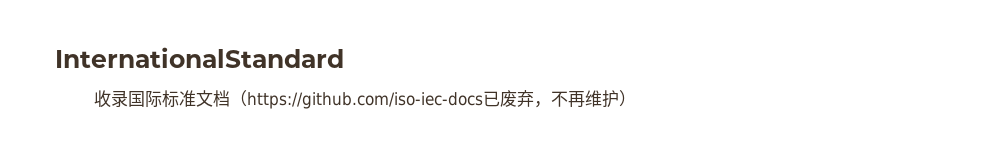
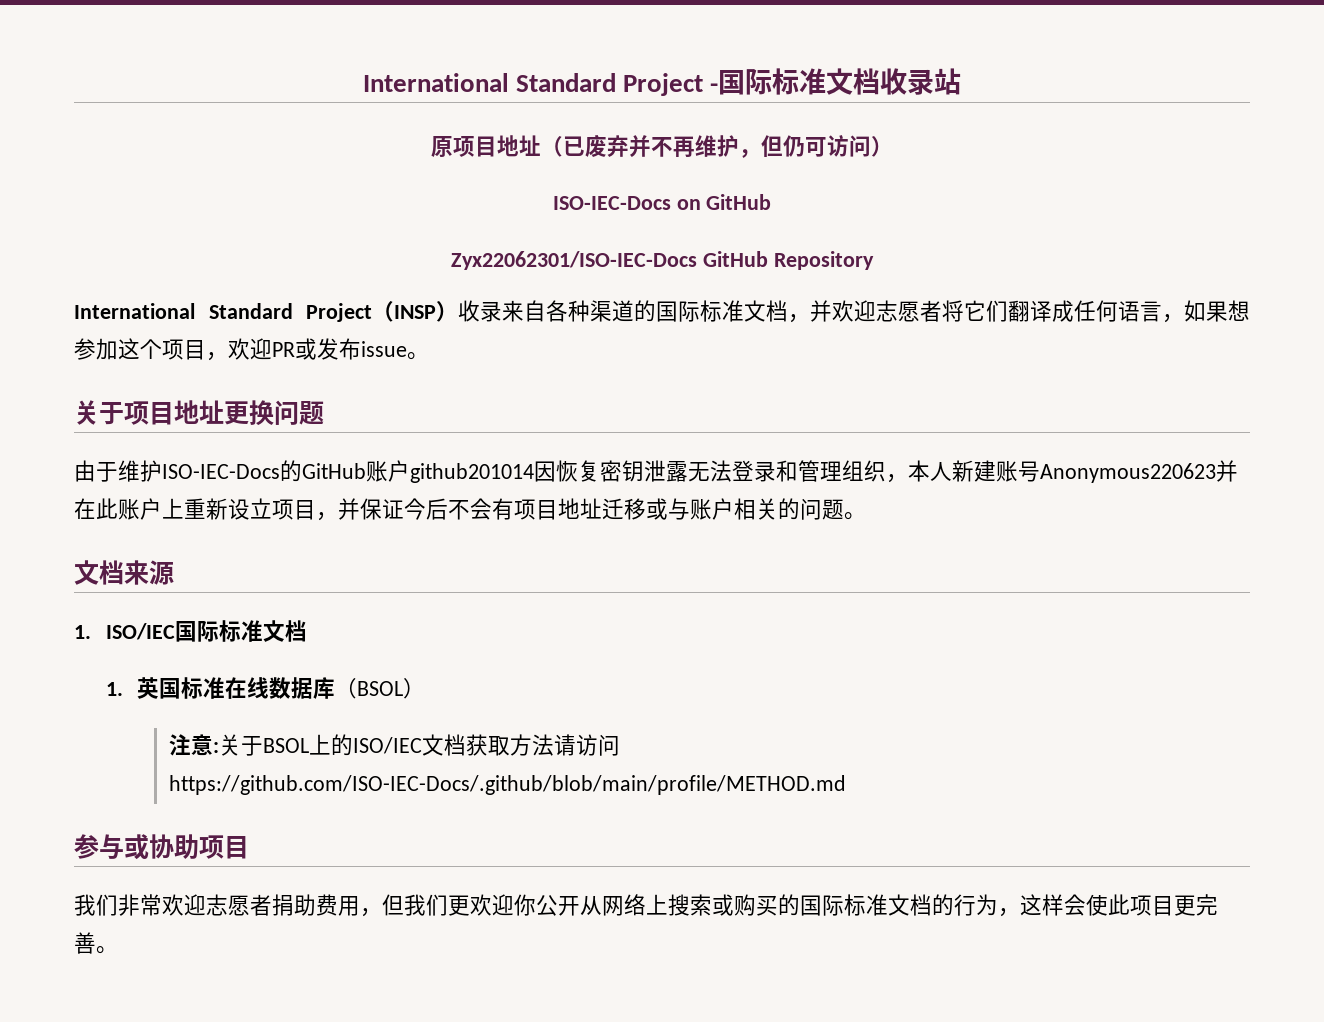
[55,47,344,68] [94,90,637,109] InternationalStandard // 收录国际标准文档（https://github.com/iso-iec-docs已废弃，不再维护） -> [362,68,962,96] [431,135,893,158] [552,194,772,210] [451,251,874,270] [74,300,1250,323] [74,338,429,361] [74,400,324,426] [74,460,1238,483] [74,498,866,521] [74,560,174,585] [74,620,307,642] [105,677,426,699] [168,734,620,756] [168,775,846,795] [74,834,249,860] [74,894,1218,917] [74,932,118,954] International Standard Project -国际标准文档收录站 // 原项目地址（已废弃并不再维护，但仍可访问） // ISO-IEC-Docs on GitHub // Zyx22062301/ISO-IEC-Docs GitHub Repository // International Standard Project（INSP）收录来自各种渠道的国际标准文档，并欢迎志愿者将它们翻译成任何语言，如果想参加这个项目，欢迎PR或发布issue。 // 关于项目地址更换问题 // 由于维护ISO-IEC-Docs的GitHub账户github201014因恢复密钥泄露无法登录和管理组织，本人新建账号Anonymous220623并在此账户上重新设立项目，并保证今后不会有项目地址迁移或与账户相关的问题。 // 文档来源 // 1. ISO/IEC国际标准文档 // 1.英国标准在线数据库（BSOL） // 注意:关于BSOL上的ISO/IEC文档获取方法请访问https://github.com/ISO-IEC-Docs/.github/blob/main/profile/METHOD.md // 参与或协助项目 // 我们非常欢迎志愿者捐助费用，但我们更欢迎你公开从网络上搜索或购买的国际标准文档的行为，这样会使此项目更完善。

